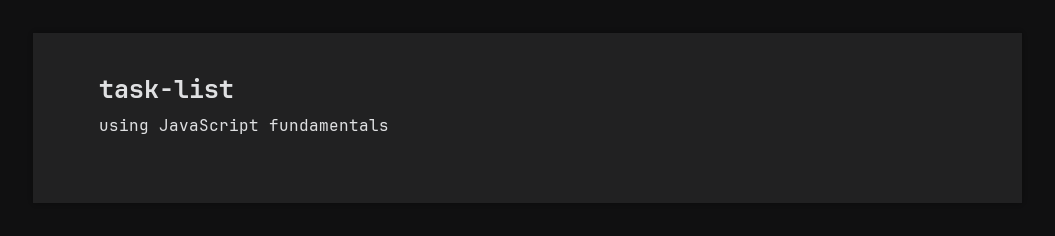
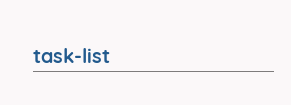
[99,118,389,134] // using JavaScript fundamentals -> (110, 55) none

